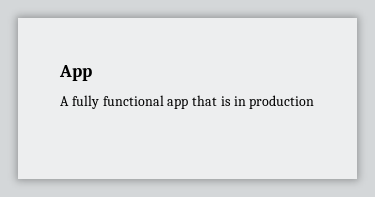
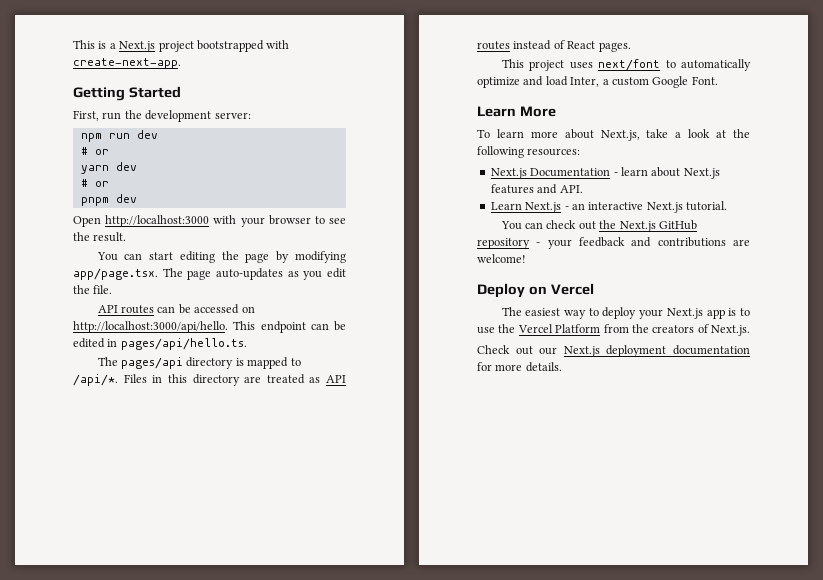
[59,65,92,81] [60,95,315,109] App // A fully functional app that is in production -> [73,40,290,52] [73,58,181,69] [73,86,181,101] [73,110,251,122] [80,130,158,142] [80,147,109,155] [80,162,137,174] [80,179,109,187] [80,194,137,206] [73,215,346,227] [73,232,127,242] [96,251,346,263] [73,268,346,280] [73,285,113,294] [97,304,255,314] [73,321,346,333] [73,338,247,350] [97,357,301,369] [73,374,346,386] [477,40,631,52] [501,59,751,71] [477,76,718,88] [477,106,556,117] [477,129,750,141] [477,146,581,158] [490,167,720,179] [490,184,583,194] [490,201,727,213] [500,220,697,232] [477,237,750,249] [477,254,526,263] [477,283,594,298] [501,307,750,319] [477,324,750,336] [477,345,750,357] [477,362,562,372] This is a Next.js project bootstrapped with create-next-app. // Getting Started // First, run the development server: // npm run dev // # or // yarn dev // # or // pnpm dev // Open http://localhost:3000 with your browser to see the result. // You can start editing the page by modifying app/page.tsx. The page auto-updates as you edit the file. // API routes can be accessed on http://localhost:3000/api/hello. This endpoint can be edited in pages/api/hello.ts. // The pages/api directory is mapped to /api/*. Files in this directory are treated as API routes instead of React pages. // This project uses next/font to automatically optimize and load Inter, a custom Google Font. // Learn More // To learn more about Next.js, take a look at the following resources: // Next.js Documentation - learn about Next.js features and API. // Learn Next.js - an interactive Next.js tutorial. // You can check out the Next.js GitHub repository - your feedback and contributions are welcome! // Deploy on Vercel // The easiest way to deploy your Next.js app is to use the Vercel Platform from the creators of Next.js. // Check out our Next.js deployment documentation for more details.

